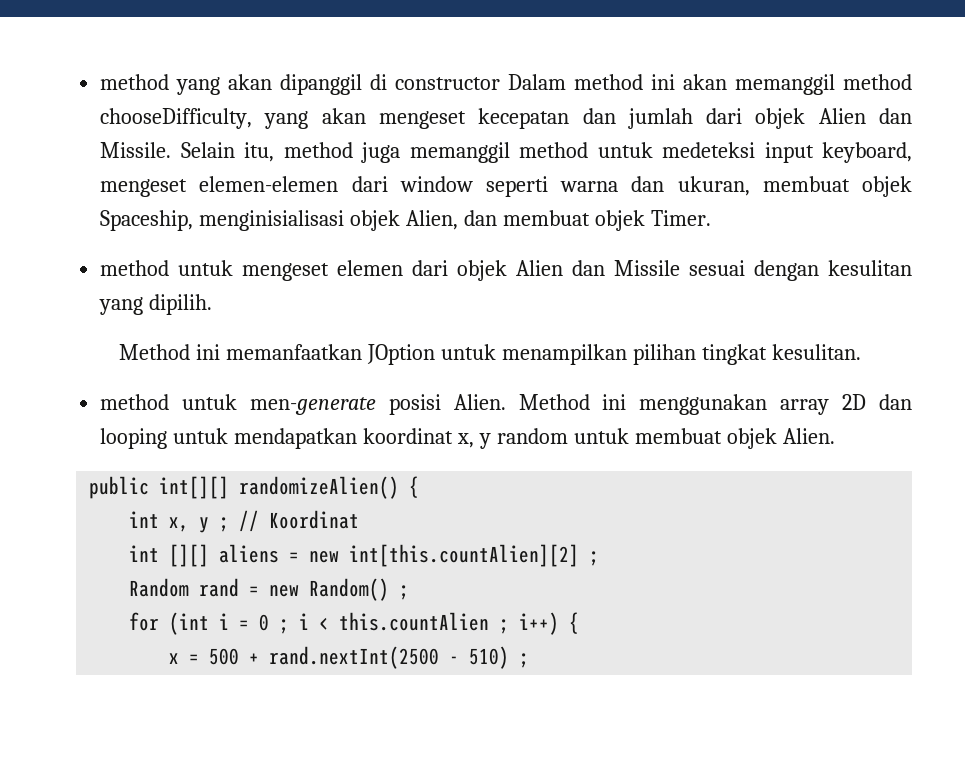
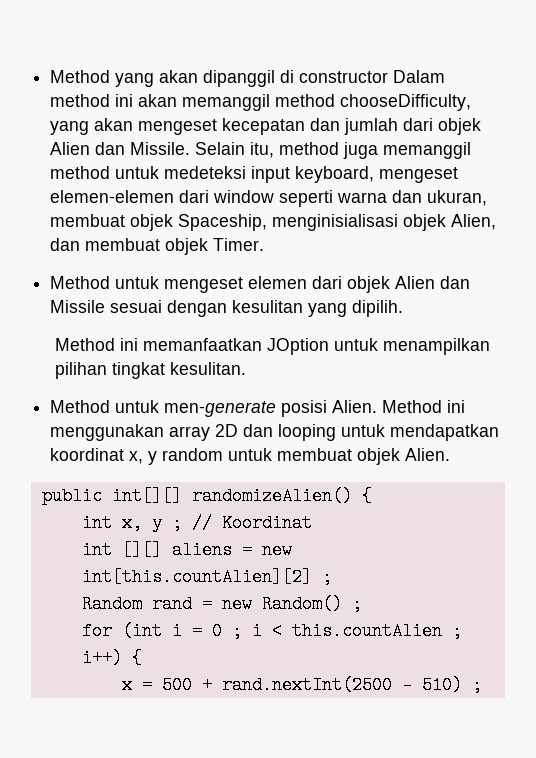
[100,74,170,90] method -> [50,70,111,83] Method
[100,260,170,276] method -> [50,276,111,289] Method
[100,394,170,410] method -> [50,400,111,413] Method

